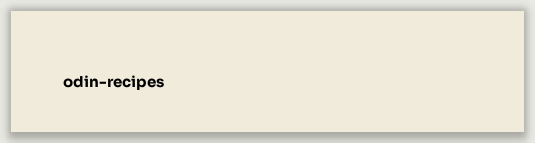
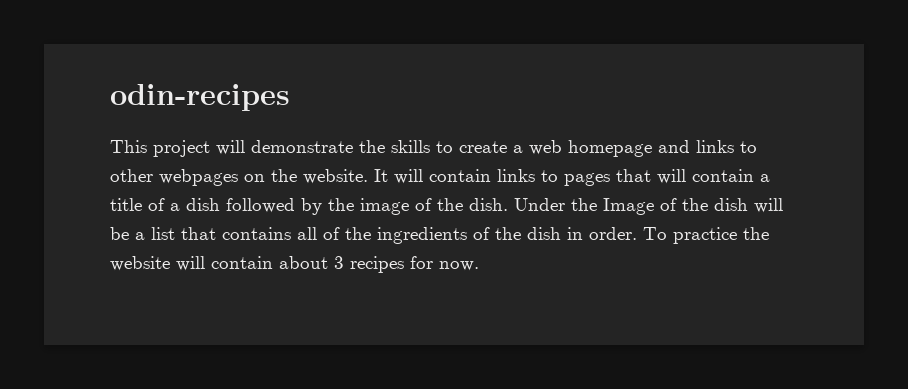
(164, 82) none -> [110,140,757,157] [110,169,770,186] [110,198,783,215] [110,227,769,244] [110,256,479,273] // This project will demonstrate the skills to create a web homepage and links to other webpages on the website. It will contain links to pages that will contain a title of a dish followed by the image of the dish. Under the Image of the dish will be a list that contains all of the ingredients of the dish in order. To practice the website will contain about 3 recipes for now.

